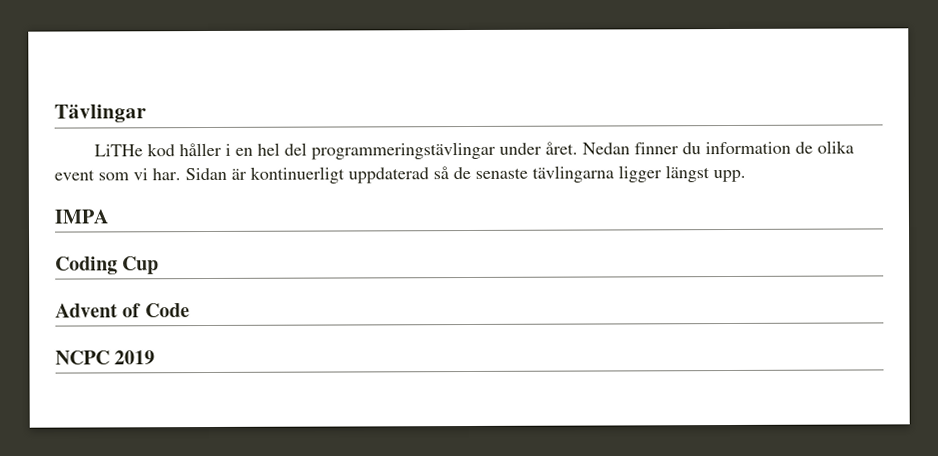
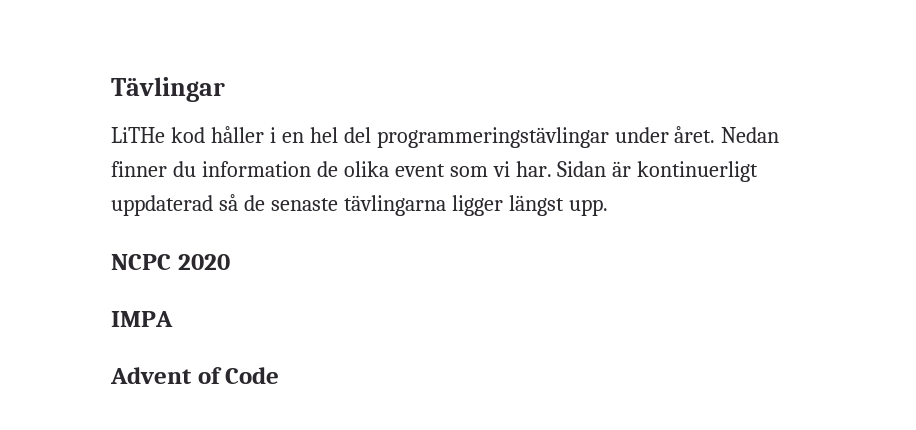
(746, 176) none -> [111,254,230,270] // NCPC 2020
[55,256,160,275] // Coding Cup -> (173, 319) none
[55,350,156,365] // NCPC 2019 -> (280, 375) none

